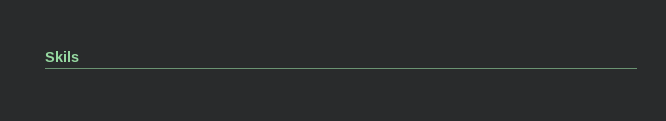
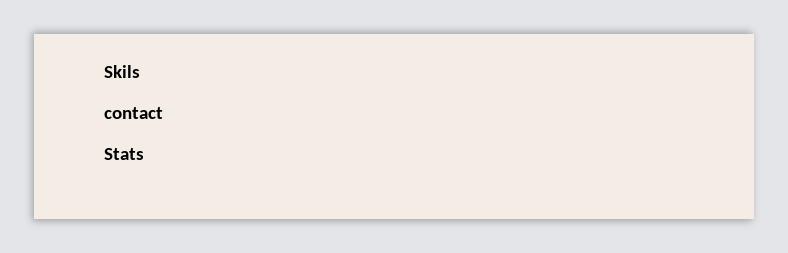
(79, 56) none -> [104,107,163,119] [104,148,144,160] // contact // Stats

